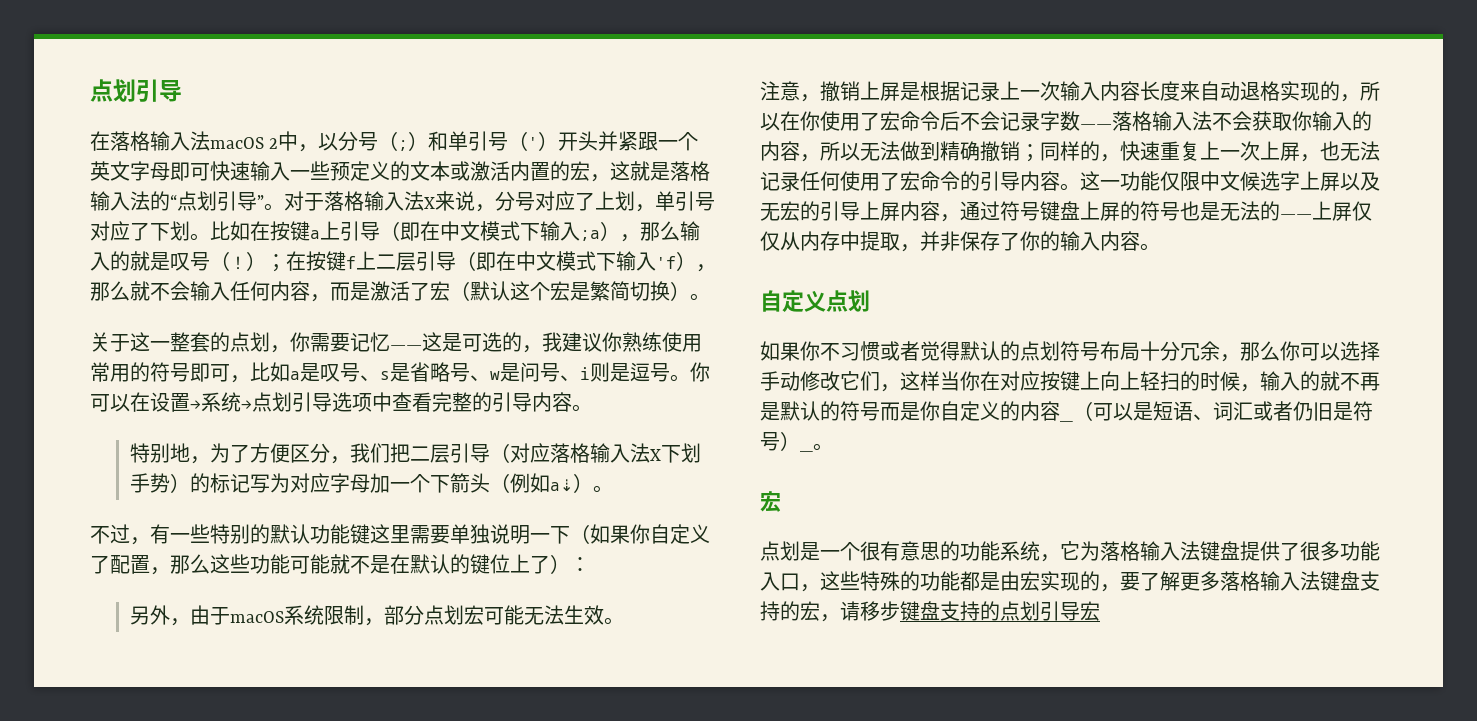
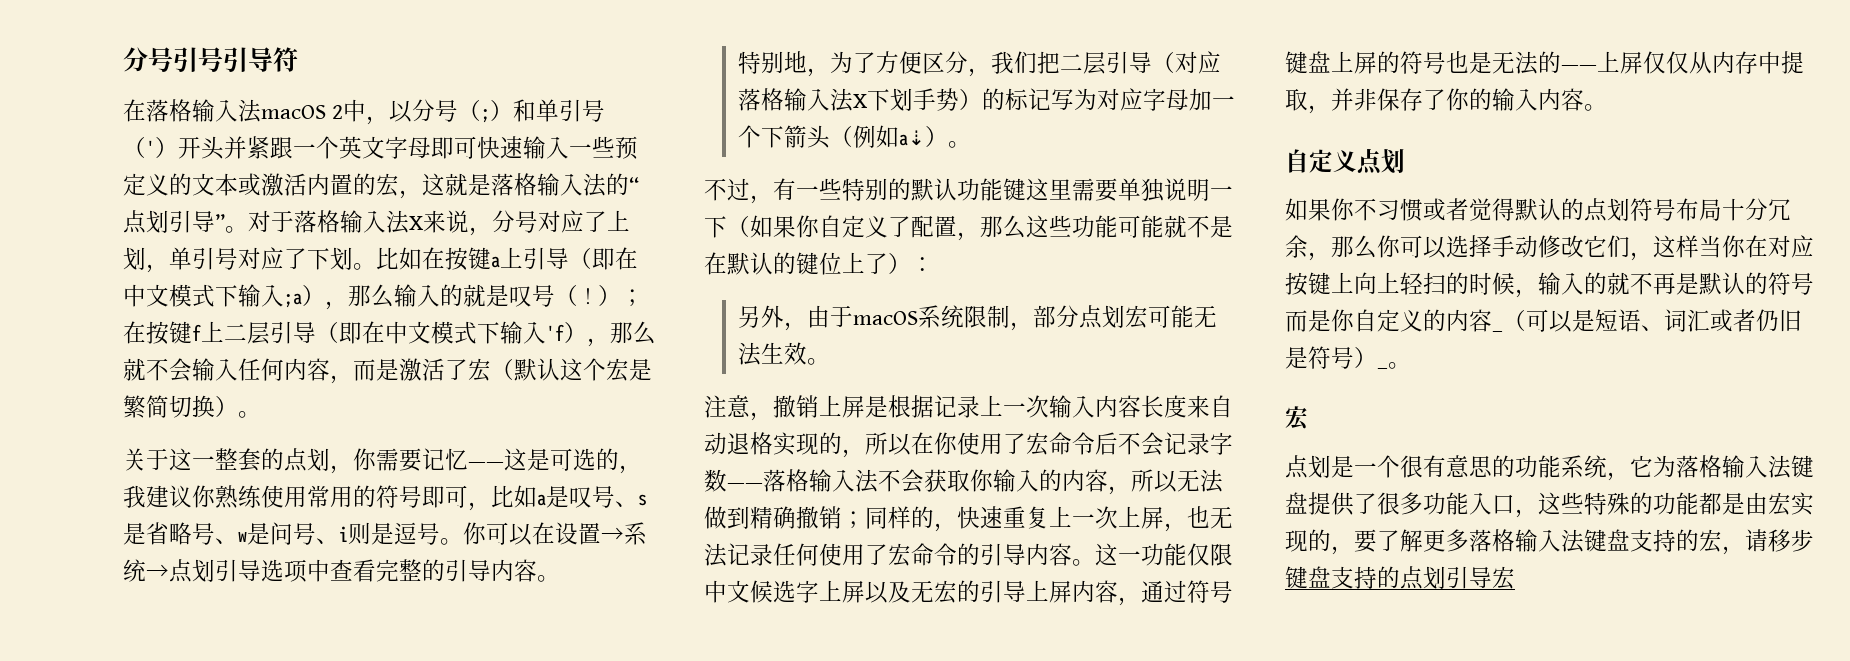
[90,79,182,102] 点划引导 -> [123,47,298,73] 分号引号引导符

